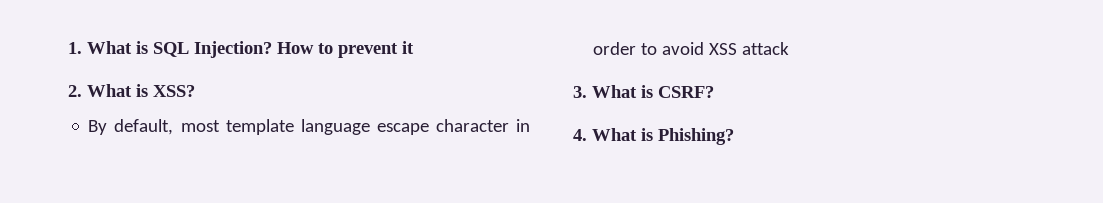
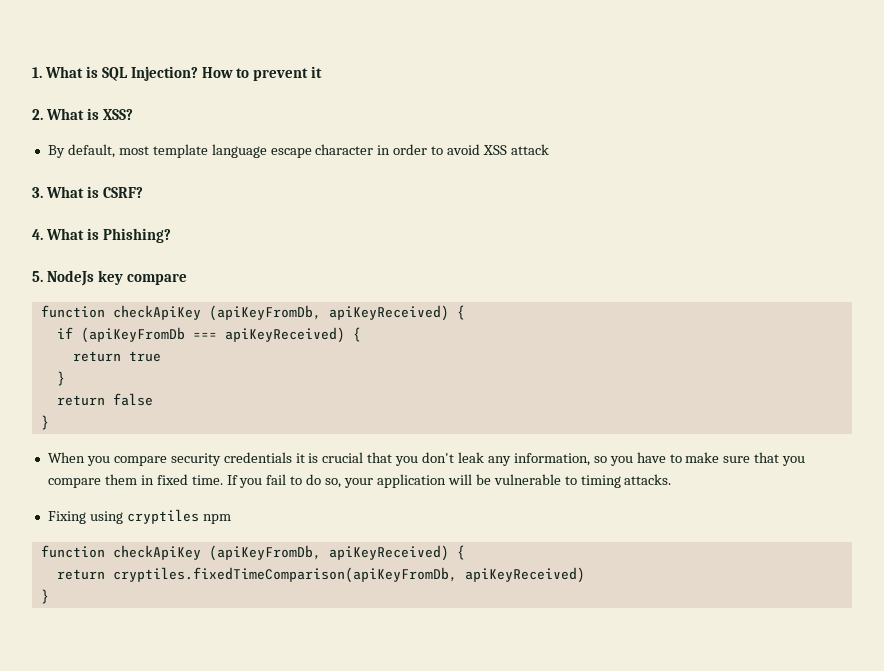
(734, 136) none -> [32,270,187,286] [40,305,465,321] [56,327,361,343] [72,351,161,362] [56,371,65,386] [56,393,153,406] [40,415,49,430] [47,452,806,466] [47,474,672,488] [47,509,231,524] [40,545,465,561] [56,567,585,583] [40,589,49,604] // 5. NodeJs key compare // function checkApiKey (apiKeyFromDb, apiKeyReceived) { // if (apiKeyFromDb === apiKeyReceived) { // return true // } // return false // } // When you compare security credentials it is crucial that you don't leak any information, so you have to make sure that you compare them in fixed time. If you fail to do so, your application will be vulnerable to timing attacks. // Fixing using cryptiles npm // function checkApiKey (apiKeyFromDb, apiKeyReceived) { // return cryptiles.fixedTimeComparison(apiKeyFromDb, apiKeyReceived) // }

